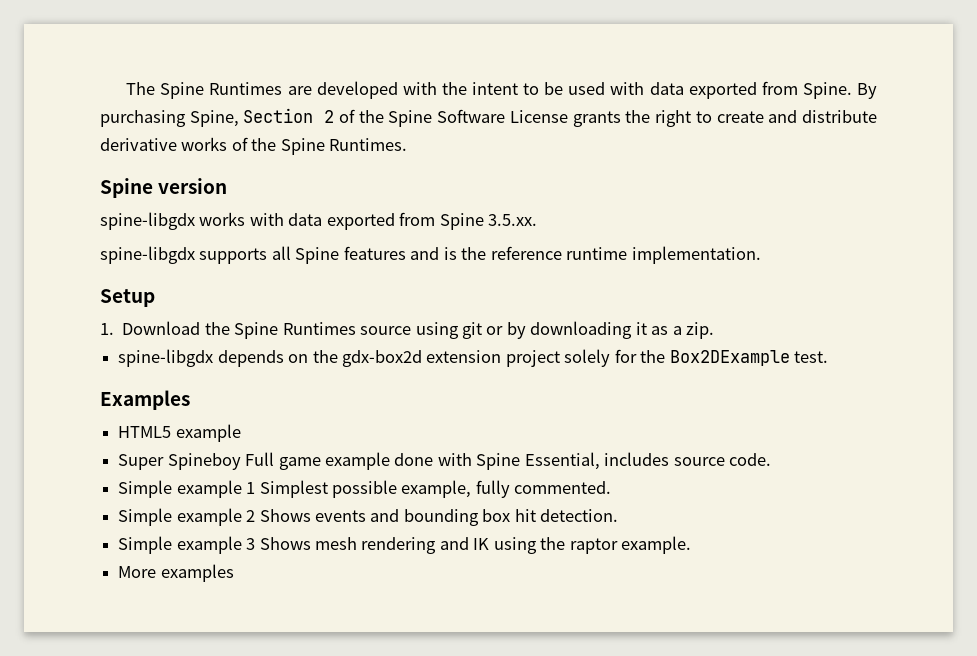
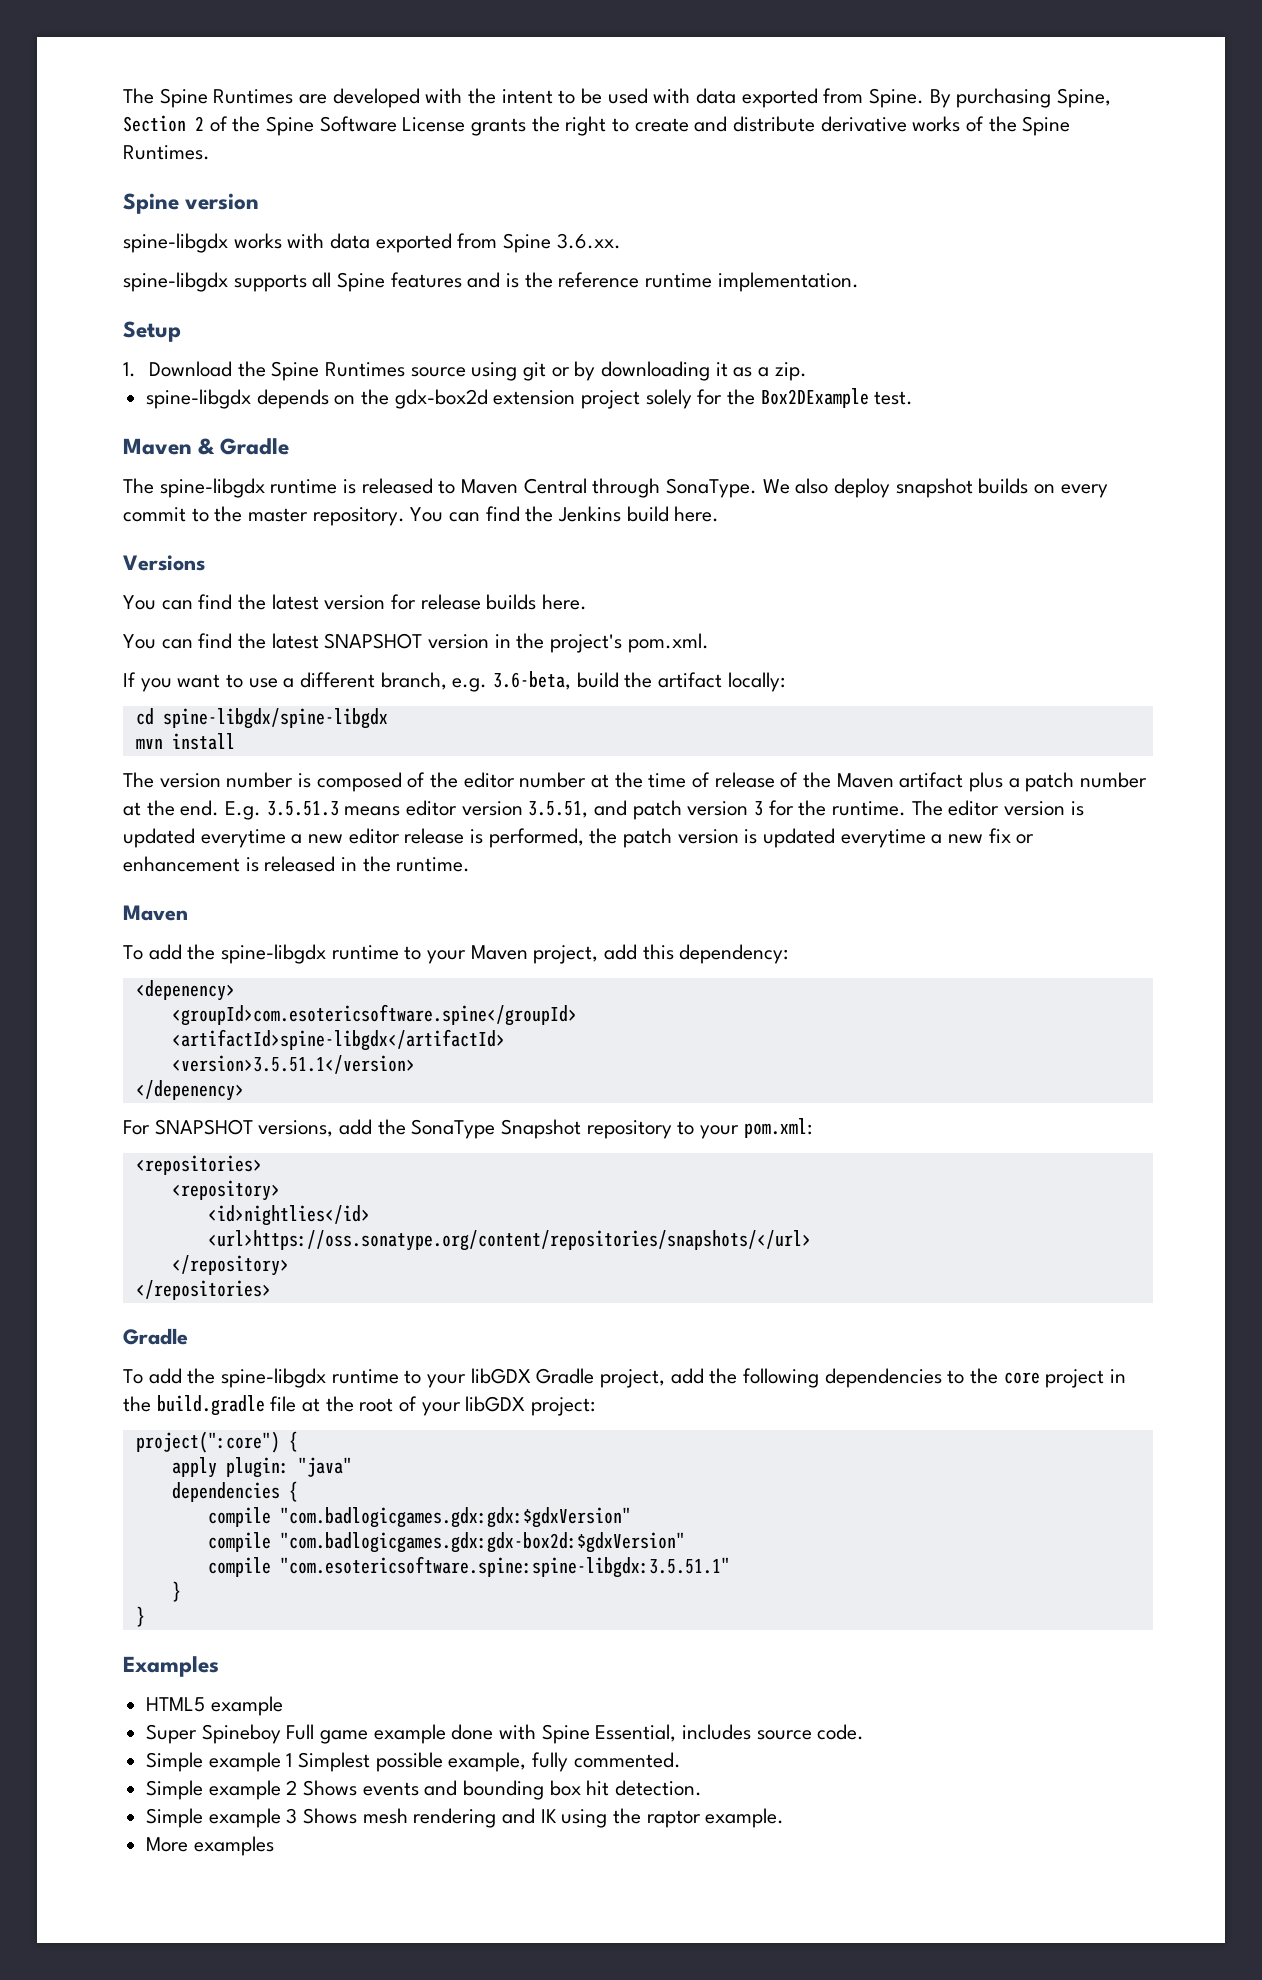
[488,214,538,226] 3.5.xx. -> [556,233,621,249] 3.6.xx.
(829, 357) none -> [123,438,290,455] [123,478,1108,498] [123,506,720,526] [123,555,205,571] [123,594,588,610] [123,633,709,653] [123,671,785,692] [135,708,388,729] [135,733,235,750] [123,772,1148,792] [123,800,1084,820] [123,828,1035,848] [123,856,471,872] [123,905,188,921] [123,944,789,964] [135,980,235,1001] [171,1004,577,1026] [171,1029,505,1051] [171,1055,415,1074] [135,1080,244,1101] [123,1118,812,1139] [135,1155,262,1175] [171,1180,280,1201] [207,1205,370,1226] [207,1230,811,1251] [171,1255,289,1276] [135,1280,271,1300] [123,1328,188,1345] [123,1368,1127,1388] [123,1395,596,1416] [135,1431,298,1453] [171,1457,352,1478] [171,1481,298,1502] [207,1507,631,1528] [207,1532,685,1553] [207,1556,730,1578] [171,1581,181,1602] [135,1606,145,1627] // Maven & Gradle // The spine-libgdx runtime is released to Maven Central through SonaType. We also deploy snapshot builds on every commit to the master repository. You can find the Jenkins build here. // Versions // You can find the latest version for release builds here. // You can find the latest SNAPSHOT version in the project's pom.xml. // If you want to use a different branch, e.g. 3.6-beta, build the artifact locally: // cd spine-libgdx/spine-libgdx // mvn install // The version number is composed of the editor number at the time of release of the Maven artifact plus a patch number at the end. E.g. 3.5.51.3 means editor version 3.5.51, and patch version 3 for the runtime. The editor version is updated everytime a new editor release is performed, the patch version is updated everytime a new fix or enhancement is released in the runtime. // Maven // To add the spine-libgdx runtime to your Maven project, add this dependency: // <depenency> // <groupId>com.esotericsoftware.spine</groupId> // <artifactId>spine-libgdx</artifactId> // <version>3.5.51.1</version> // </depenency> // For SNAPSHOT versions, add the SonaType Snapshot repository to your pom.xml: // <repositories> // <repository> // <id>nightlies</id> // <url>https://oss.sonatype.org/content/repositories/snapshots/</url> // </repository> // </repositories> // Gradle // To add the spine-libgdx runtime to your libGDX Gradle project, add the following dependencies to the core project in the build.gradle file at the root of your libGDX project: // project(":core") { // apply plugin: "java" // dependencies { // compile "com.badlogicgames.gdx:gdx:$gdxVersion" // compile "com.badlogicgames.gdx:gdx-box2d:$gdxVersion" // compile "com.esotericsoftware.spine:spine-libgdx:3.5.51.1" // } // }

